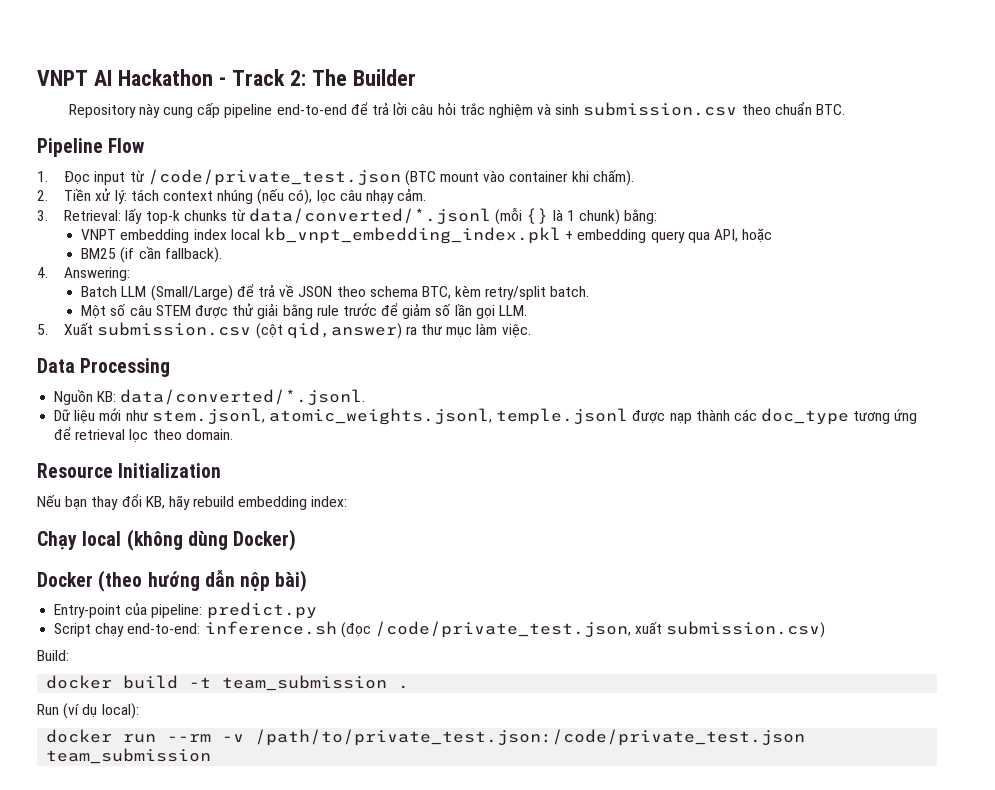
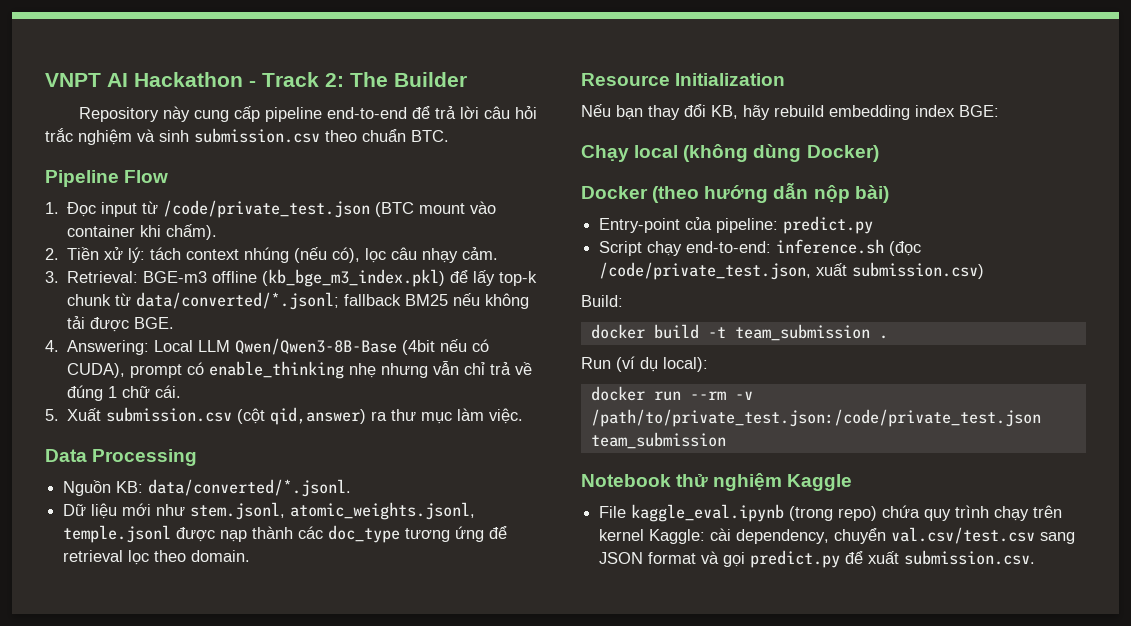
[125,207,658,225] [81,227,773,244] [81,246,222,263] [37,267,131,281] [81,284,590,301] [81,303,528,319] lấy top-k chunks từ data/converted/*.jsonl (mỗi {} là 1 chunk) bằng: // VNPT embedding index local kb_vnpt_embedding_index.pkl + embedding query qua API, hoặc // BM25 (if cần fallback). // 4. Answering: // Batch LLM (Small/Large) để trả về JSON theo schema BTC, kèm retry/split batch. // Một số câu STEM được thử giải bằng rule trước để giảm số lần gọi LLM. -> [143,269,538,287] [67,292,530,310] [67,316,175,332] [45,338,490,355] [67,361,533,379] [67,385,182,401] BGE-m3 offline (kb_bge_m3_index.pkl) để lấy top-k chunk từ data/converted/*.jsonl; fallback BM25 nếu không tải được BGE. // 4. Answering: Local LLM Qwen/Qwen3-8B-Base (4bit nếu có CUDA), prompt có enable_thinking nhẹ nhưng vẫn chỉ trả về đúng 1 chữ cái.
[311,496,348,507] index: -> [915,105,999,117] index BGE:
(212, 756) none -> [581,473,853,491] [599,504,1063,522] [599,527,1076,544] [599,550,1036,568] // Notebook thử nghiệm Kaggle // File kaggle_eval.ipynb (trong repo) chứa quy trình chạy trên kernel Kaggle: cài dependency, chuyển val.csv/test.csv sang JSON format và gọi predict.py để xuất submission.csv.

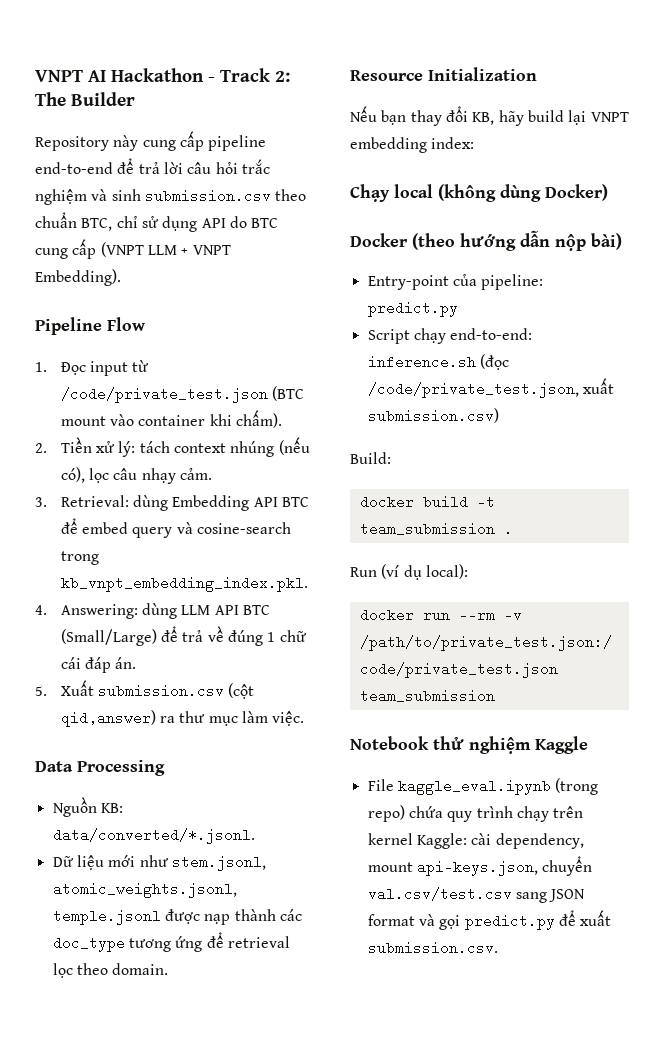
[411,130,449,142] BTC. -> [81,216,279,232] [35,239,231,259] [35,269,121,286] BTC, chỉ sử dụng API do BTC cung cấp (VNPT LLM + VNPT Embedding).
[143,269,538,287] [67,292,530,310] [67,316,175,332] [45,338,490,355] [67,361,486,379] BGE-m3 offline (kb_bge_m3_index.pkl) để lấy top-k chunk từ data/converted/*.jsonl; fallback BM25 nếu không tải được BGE. // 4. Answering: Local LLM Qwen/Qwen3-8B-Base (4bit nếu có CUDA), prompt có enable_thinking nhẹ nhưng vẫn chỉ -> [133,495,310,511] [60,518,292,538] [60,551,99,565] [60,576,308,592] [35,603,271,619] [60,626,179,646] dùng Embedding API BTC để embed query và cosine-search trong kb_vnpt_embedding_index.pkl. // 4. Answering: dùng LLM API BTC (Small/Large) để
[155,385,182,398] cái. -> [60,657,137,673] cái đáp án.
[774,105,999,120] rebuild embedding index BGE: -> [527,110,629,125] [350,137,475,153] build lại VNPT embedding index:
(830, 536) none -> [367,860,538,876] mount api-keys.json,

